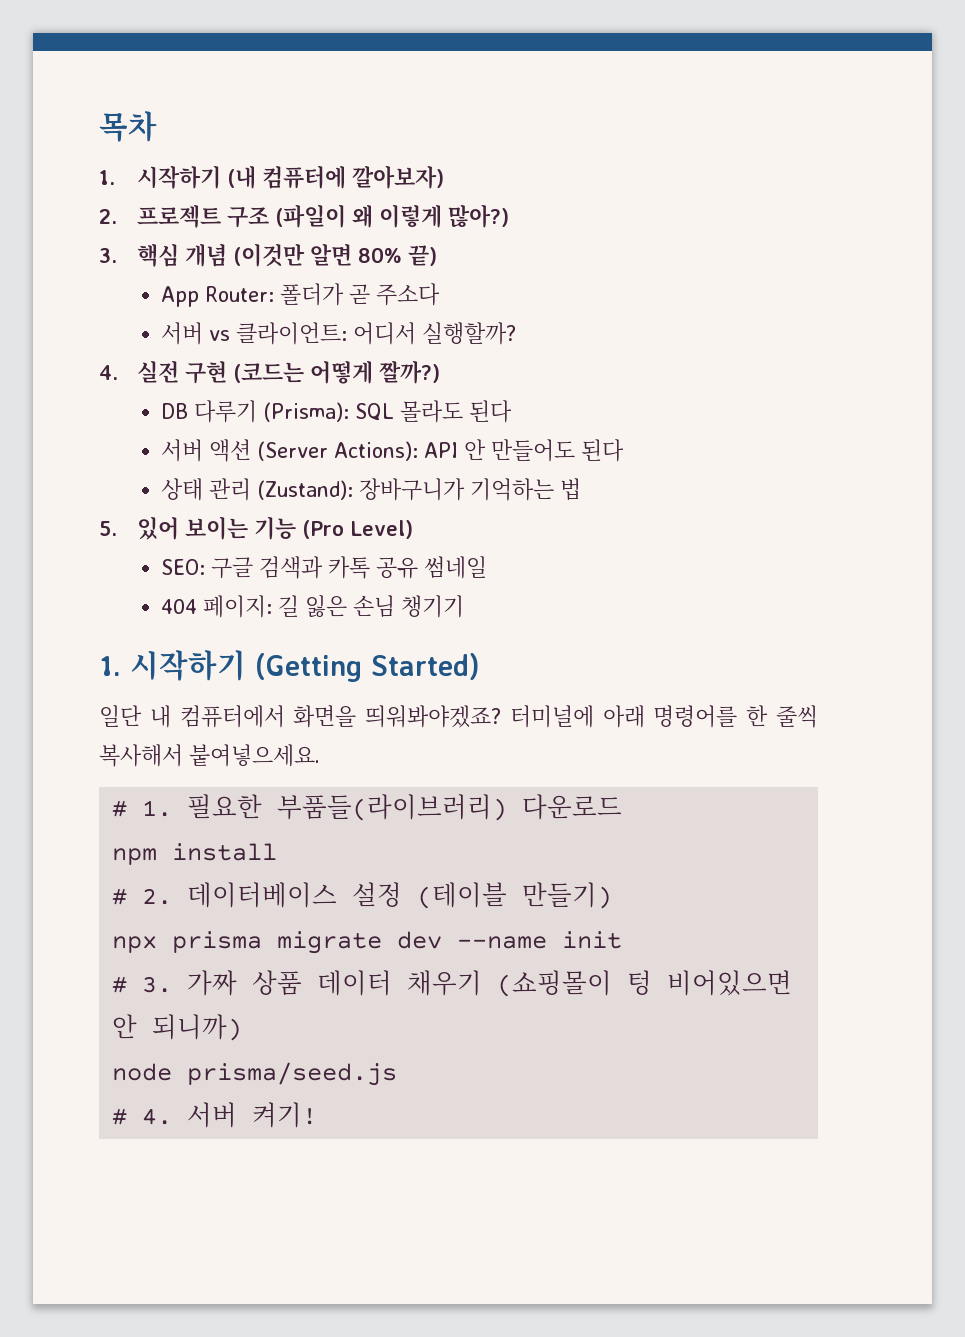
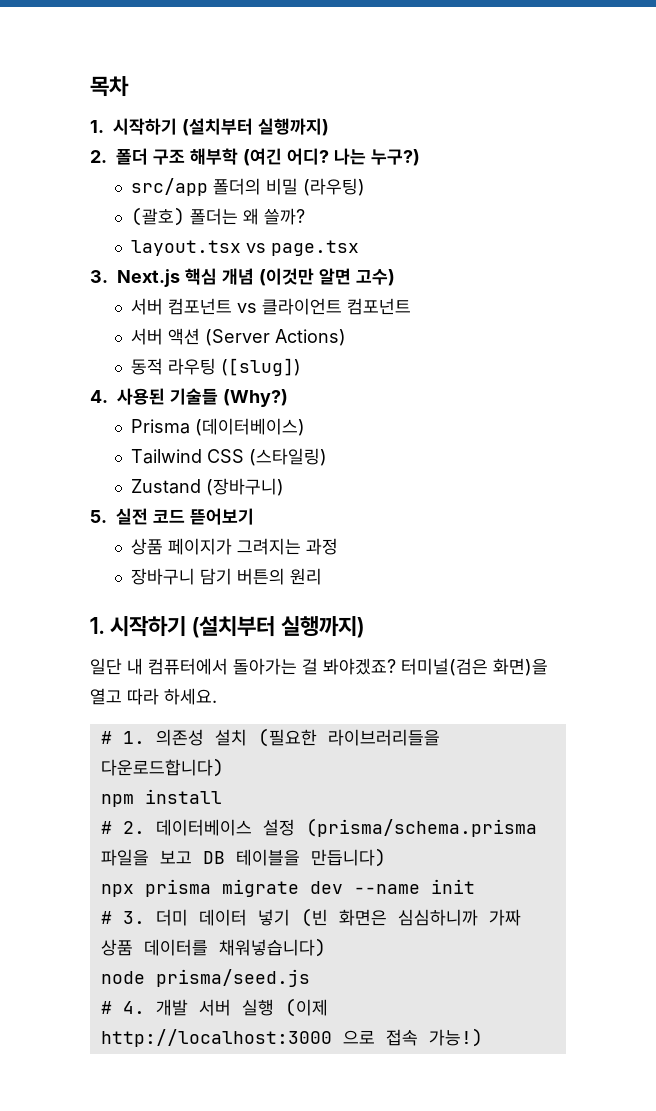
[227,165,445,189] [99,204,510,228] [99,248,117,263] (내 컴퓨터에 깔아보자) // 2. 프로젝트 구조 (파일이 왜 이렇게 많아?) // 3. -> [182,118,329,136] [90,148,420,166] [131,178,366,196] [131,207,306,226] [131,240,360,256] [90,269,180,287] (설치부터 실행까지) // 2. 폴더 구조 해부학 (여긴 어디? 나는 누구?) // src/app 폴더의 비밀 (라우팅) // (괄호) 폴더는 왜 쓸까? // layout.tsx vs page.tsx // 3. Next.js
[358,245,438,266] [161,283,441,307] [161,322,517,345] [99,360,441,384] [161,400,513,423] [161,439,625,462] [161,478,582,501] [99,516,414,540] [161,556,488,579] [161,595,465,618] [99,650,480,682] 80% 끝) // App Router: 폴더가 곧 주소다 // 서버 vs 클라이언트: 어디서 실행할까? // 4. 실전 구현 (코드는 어떻게 짤까?) // DB 다루기 (Prisma): SQL 몰라도 된다 // 서버 액션 (Server Actions): API 안 만들어도 된다 // 상태 관리 (Zustand): 장바구니가 기억하는 법 // 5. 있어 보이는 기능 (Pro Level) // SEO: 구글 검색과 카톡 공유 썸네일 // 404 페이지: 길 잃은 손님 챙기기 // 1. 시작하기 (Getting Started) -> [356,269,395,286] [131,298,412,315] [131,328,347,346] [131,358,302,376] [90,388,288,407] [131,418,306,436] [131,448,328,466] [131,478,285,496] [90,508,254,525] [131,538,339,555] [131,568,323,585] [90,616,365,638] 고수) // 서버 컴포넌트 vs 클라이언트 컴포넌트 // 서버 액션 (Server Actions) // 동적 라우팅 ([slug]) // 4. 사용된 기술들 (Why?) // Prisma (데이터베이스) // Tailwind CSS (스타일링) // Zustand (장바구니) // 5. 실전 코드 뜯어보기 // 상품 페이지가 그려지는 과정 // 장바구니 담기 버튼의 원리 // 1. 시작하기 (설치부터 실행까지)
[293,705,819,728] [99,744,320,767] [112,794,623,821] 화면을 띄워봐야겠죠? 터미널에 아래 명령어를 한 줄씩 복사해서 붙여넣으세요. // # 1. 필요한 부품들(라이브러리) 다운로드 -> [233,658,548,676] [90,688,217,705] [100,728,440,747] [100,758,224,777] 돌아가는 걸 봐야겠죠? 터미널(검은 화면)을 열고 따라 하세요. // # 1. 의존성 설치 (필요한 라이브러리들을 다운로드합니다)
[417,882,613,909] (테이블 만들기) -> [305,818,537,837] [100,848,386,867] (prisma/schema.prisma 파일을 보고 DB 테이블을 만듭니다)
[187,970,793,997] [112,1014,243,1041] [112,1062,398,1086] [112,1102,318,1128] 가짜 상품 데이터 채우기 (쇼핑몰이 텅 비어있으면 안 되니까) // node prisma/seed.js // # 4. 서버 켜기! -> [155,908,521,927] [100,938,326,957] [100,969,310,987] [100,998,328,1017] [100,1028,483,1047] 더미 데이터 넣기 (빈 화면은 심심하니까 가짜 상품 데이터를 채워넣습니다) // node prisma/seed.js // # 4. 개발 서버 실행 (이제 http://localhost:3000 으로 접속 가능!)

